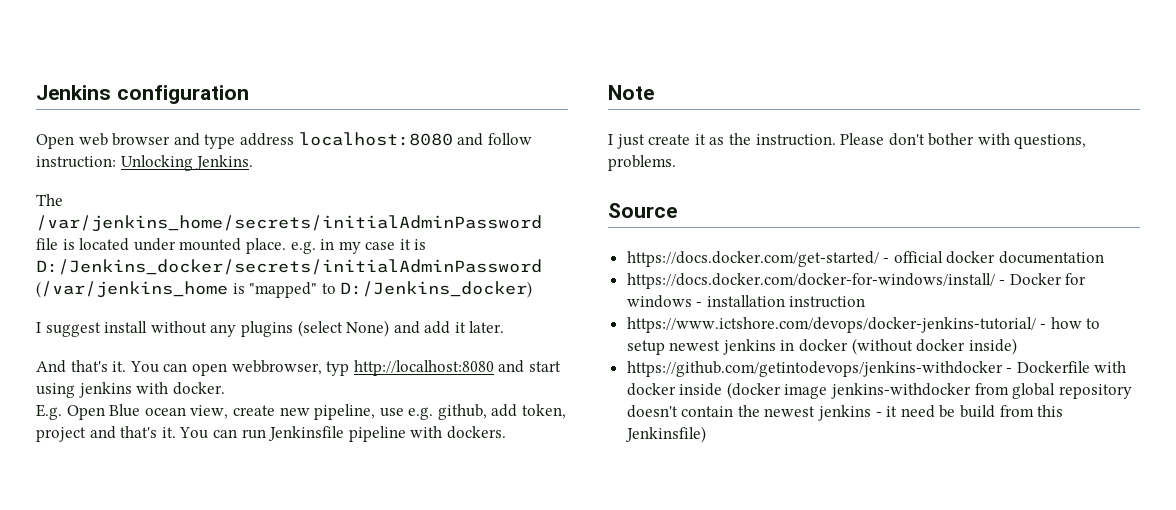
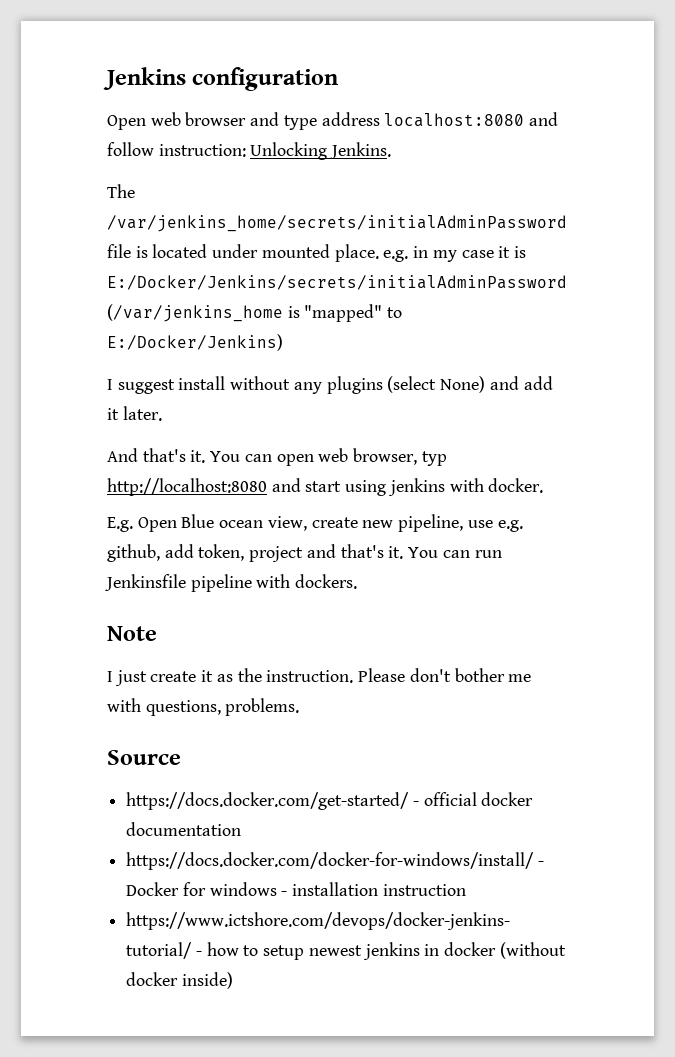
[36,259,542,275] D:/Jenkins_docker/secrets/initialAdminPassword -> [107,275,567,290] E:/Docker/Jenkins/secrets/initialAdminPassword
[340,281,533,298] D:/Jenkins_docker) -> [107,334,283,351] E:/Docker/Jenkins)
[231,360,322,375] webbrowser, -> [318,448,418,465] web browser,
(975, 139) none -> [508,674,532,682] me
[626,361,1127,377] [626,382,1132,399] [626,405,1064,421] [624,426,706,443] // https://github.com/getintodevops/jenkins-withdocker - Dockerfile with docker inside (docker image jenkins-withdocker from global repository doesn't contain the newest jenkins - it need be build from this Jenkinsfile) -> (233, 980) none

